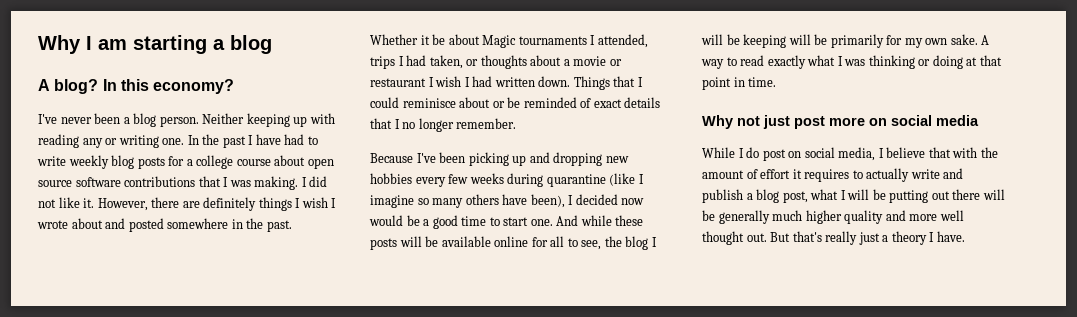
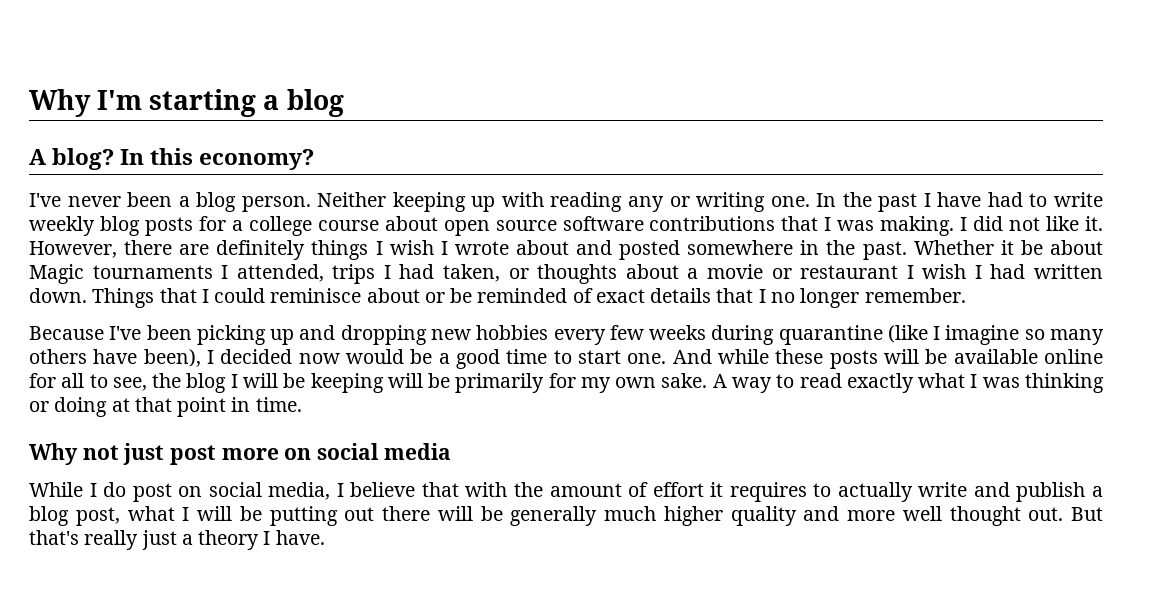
[38,35,127,54] Why I am -> [29,89,143,117] Why I'm

